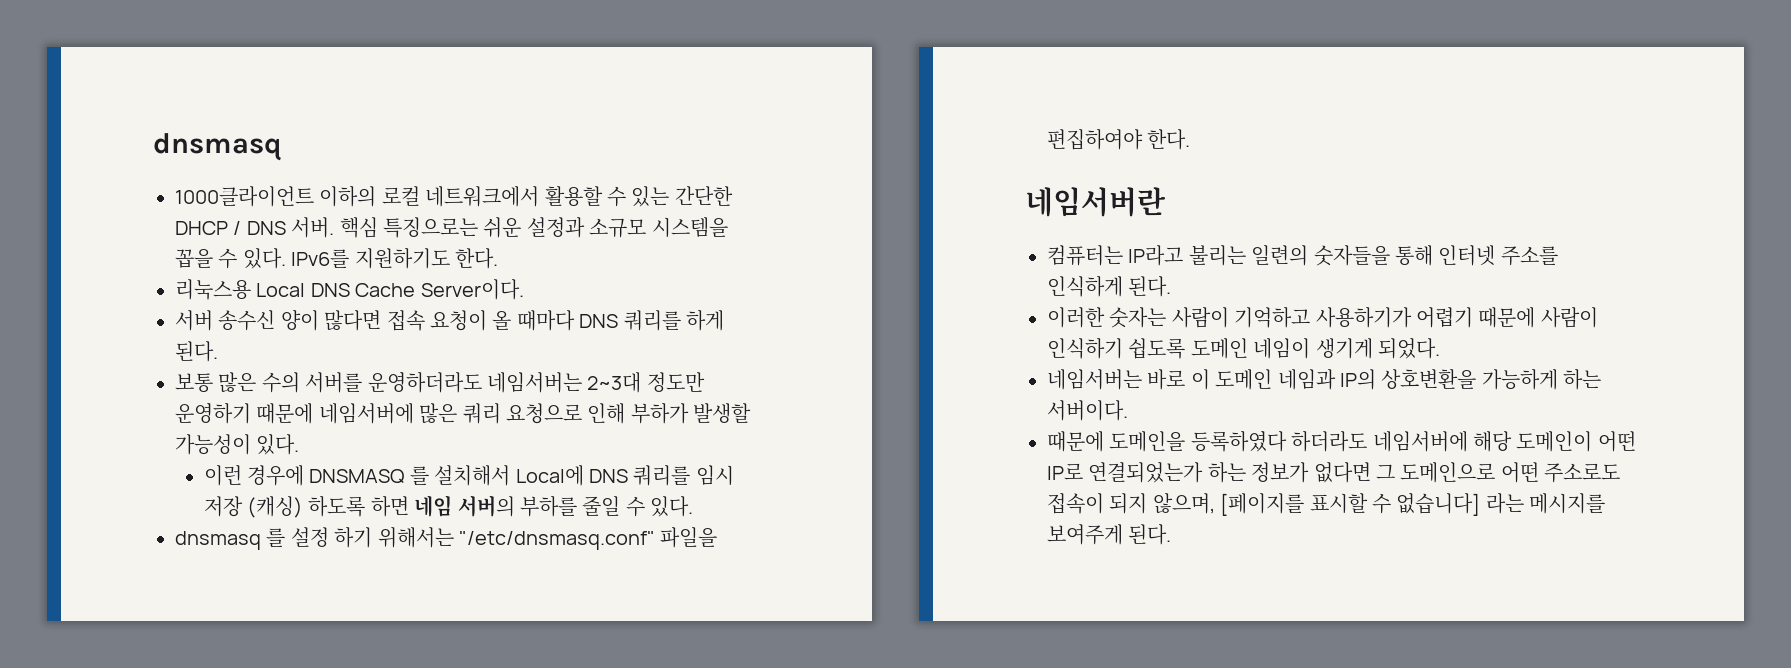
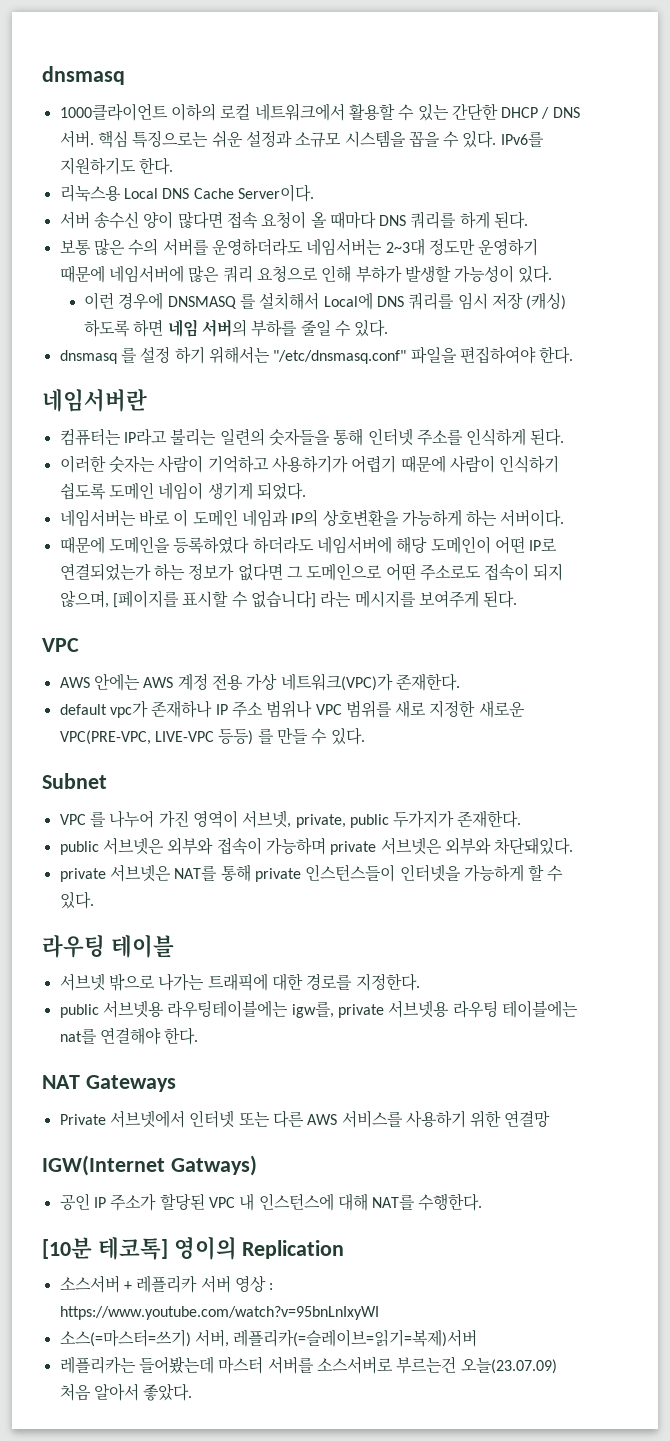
(1172, 534) none -> [42,638,79,652] [59,673,460,691] [59,700,525,718] [59,727,365,745] [42,773,107,789] [59,810,522,828] [59,837,574,855] [59,864,564,882] [59,891,94,909] [42,934,174,958] [59,973,420,991] [59,1000,578,1018] [59,1027,199,1045] [42,1075,176,1092] [59,1110,551,1128] [42,1155,257,1176] [59,1193,483,1211] [42,1236,345,1260] [59,1275,274,1293] [59,1306,379,1320] [59,1329,478,1347] [59,1356,557,1374] [59,1383,193,1401] // VPC // AWS 안에는 AWS 계정 전용 가상 네트워크(VPC)가 존재한다. // default vpc가 존재하나 IP 주소 범위나 VPC 범위를 새로 지정한 새로운 VPC(PRE-VPC, LIVE-VPC 등등) 를 만들 수 있다. // Subnet // VPC 를 나누어 가진 영역이 서브넷, private, public 두가지가 존재한다. // public 서브넷은 외부와 접속이 가능하며 private 서브넷은 외부와 차단돼있다. // private 서브넷은 NAT를 통해 private 인스턴스들이 인터넷을 가능하게 할 수 있다. // 라우팅 테이블 // 서브넷 밖으로 나가는 트래픽에 대한 경로를 지정한다. // public 서브넷용 라우팅테이블에는 igw를, private 서브넷용 라우팅 테이블에는 nat를 연결해야 한다. // NAT Gateways // Private 서브넷에서 인터넷 또는 다른 AWS 서비스를 사용하기 위한 연결망 // IGW(Internet Gatways) // 공인 IP 주소가 할당된 VPC 내 인스턴스에 대해 NAT를 수행한다. // [10분 테코톡] 영이의 Replication // 소스서버 + 레플리카 서버 영상 : https://www.youtube.com/watch?v=95bnLnIxyWI // 소스(=마스터=쓰기) 서버, 레플리카(=슬레이브=읽기=복제)서버 // 레플리카는 들어봤는데 마스터 서버를 소스서버로 부르는건 오늘(23.07.09) 처음 알아서 좋았다.

